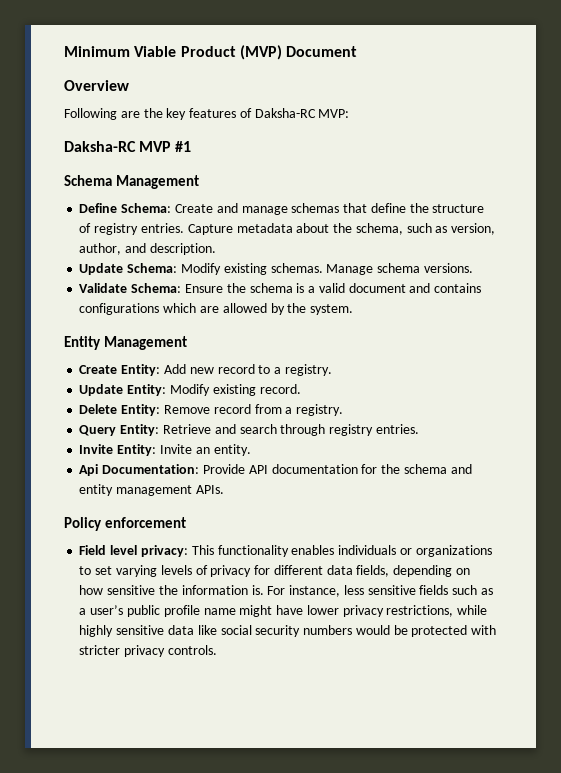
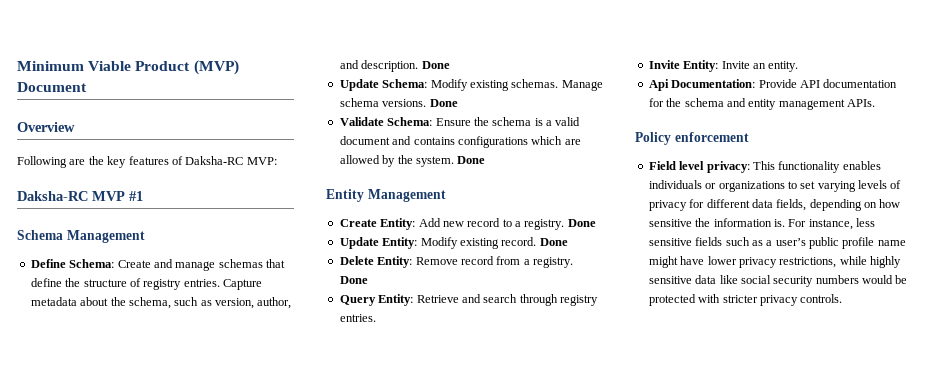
(216, 249) none -> [421,61,450,69] Done
(473, 268) none -> [429,99,458,107] Done
(354, 309) none -> [457,156,486,164] Done
(332, 370) none -> [567,219,596,227] Done
(301, 389) none -> [539,238,568,246] Done
(344, 410) none -> [339,276,368,284] Done

